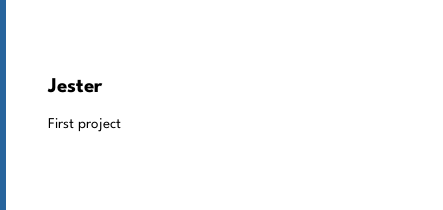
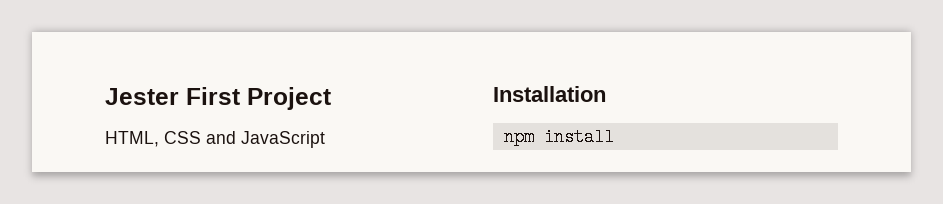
[48,118,122,132] // First project -> [186,87,331,110] [105,131,325,148] [493,86,606,102] [503,128,614,146] First Project // HTML, CSS and JavaScript // Installation // npm install

